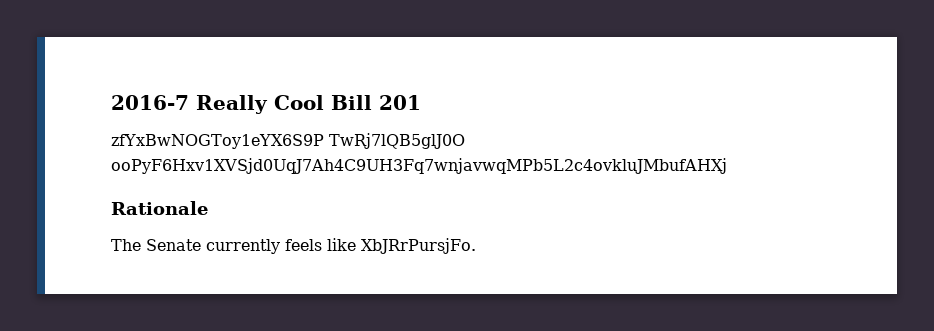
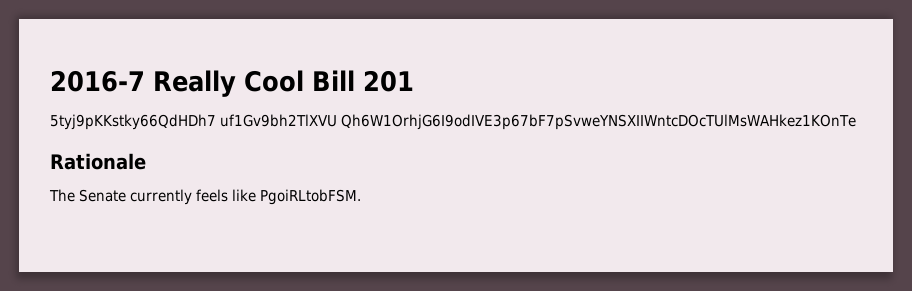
[111,133,465,149] [111,158,727,174] zfYxBwNOGToy1eYX6S9P TwRj7lQB5glJ0O ooPyF6Hxv1XVSjd0UqJ7Ah4C9UH3Fq7wnjavwqMPb5L2c4ovkluJMbufAHXj -> [50,114,857,130] 5tyj9pKKstky66QdHDh7 uf1Gv9bh2TlXVU Qh6W1OrhjG6I9odIVE3p67bF7pSvweYNSXIIWntcDOcTUlMsWAHkez1KOnTe
[361,238,476,254] XbJRrPursjFo. -> [260,189,362,205] PgoiRLtobFSM.

